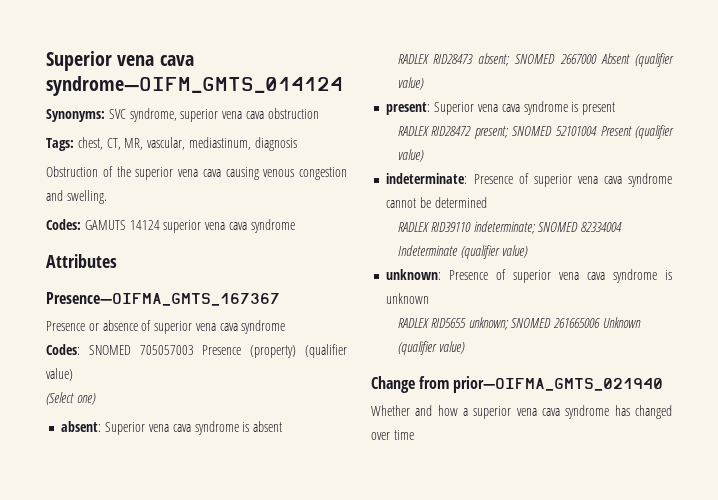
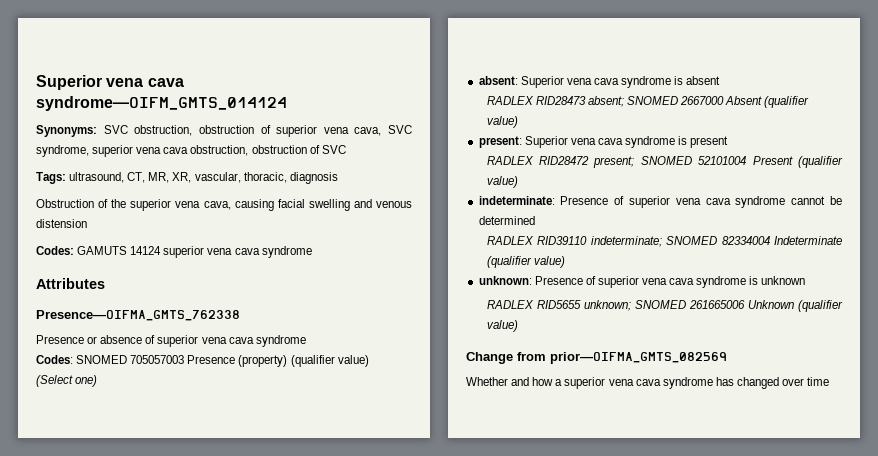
(126, 114) none -> [134,125,412,137] obstruction, obstruction of superior vena cava, SVC
[267,108,319,119] obstruction -> [190,145,346,156] obstruction, obstruction of SVC
[77,137,103,150] chest, -> [69,172,125,183] ultrasound,
[147,137,251,150] vascular, mediastinum, -> [172,172,287,183] XR, vascular, thoracic,
[202,167,347,180] [46,190,107,204] cava causing venous congestion and swelling. -> [203,199,412,211] [36,219,87,228] cava, causing facial swelling and venous distension
[46,292,280,306] Presence—OIFMA_GMTS_167367 -> [36,310,240,321] Presence—OIFMA_GMTS_762338
[453,376,664,393] prior—OIFMA_GMTS_021940 -> [550,352,727,364] prior—OIFMA_GMTS_082569

